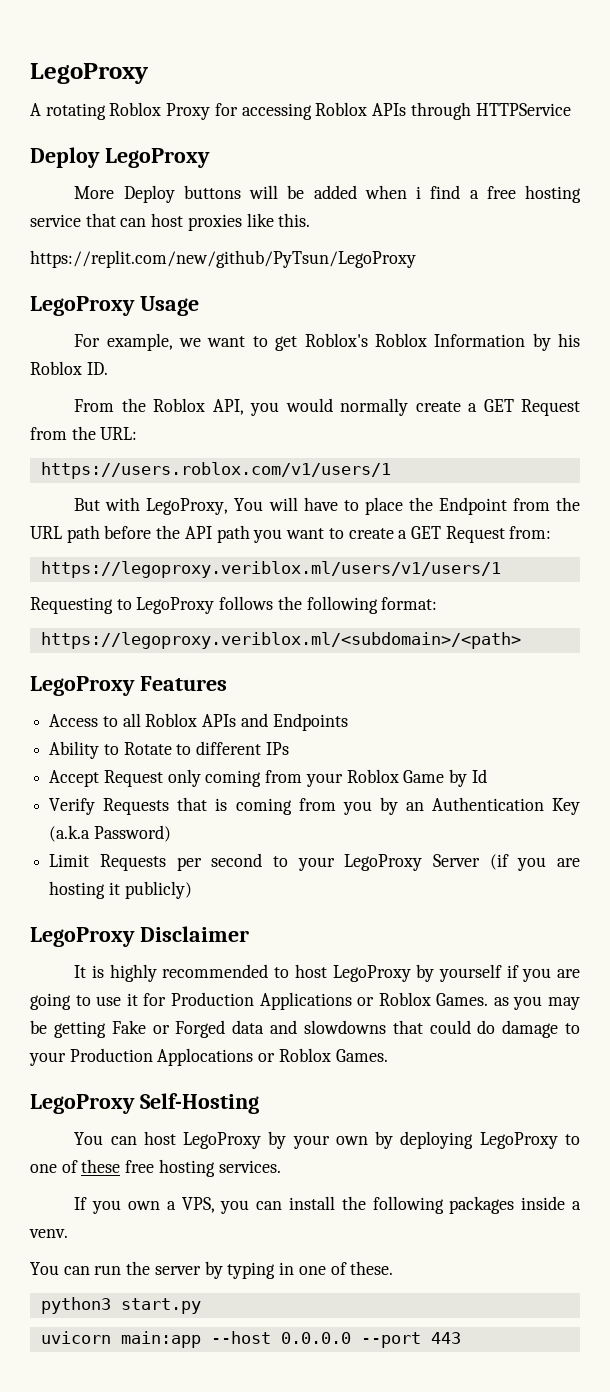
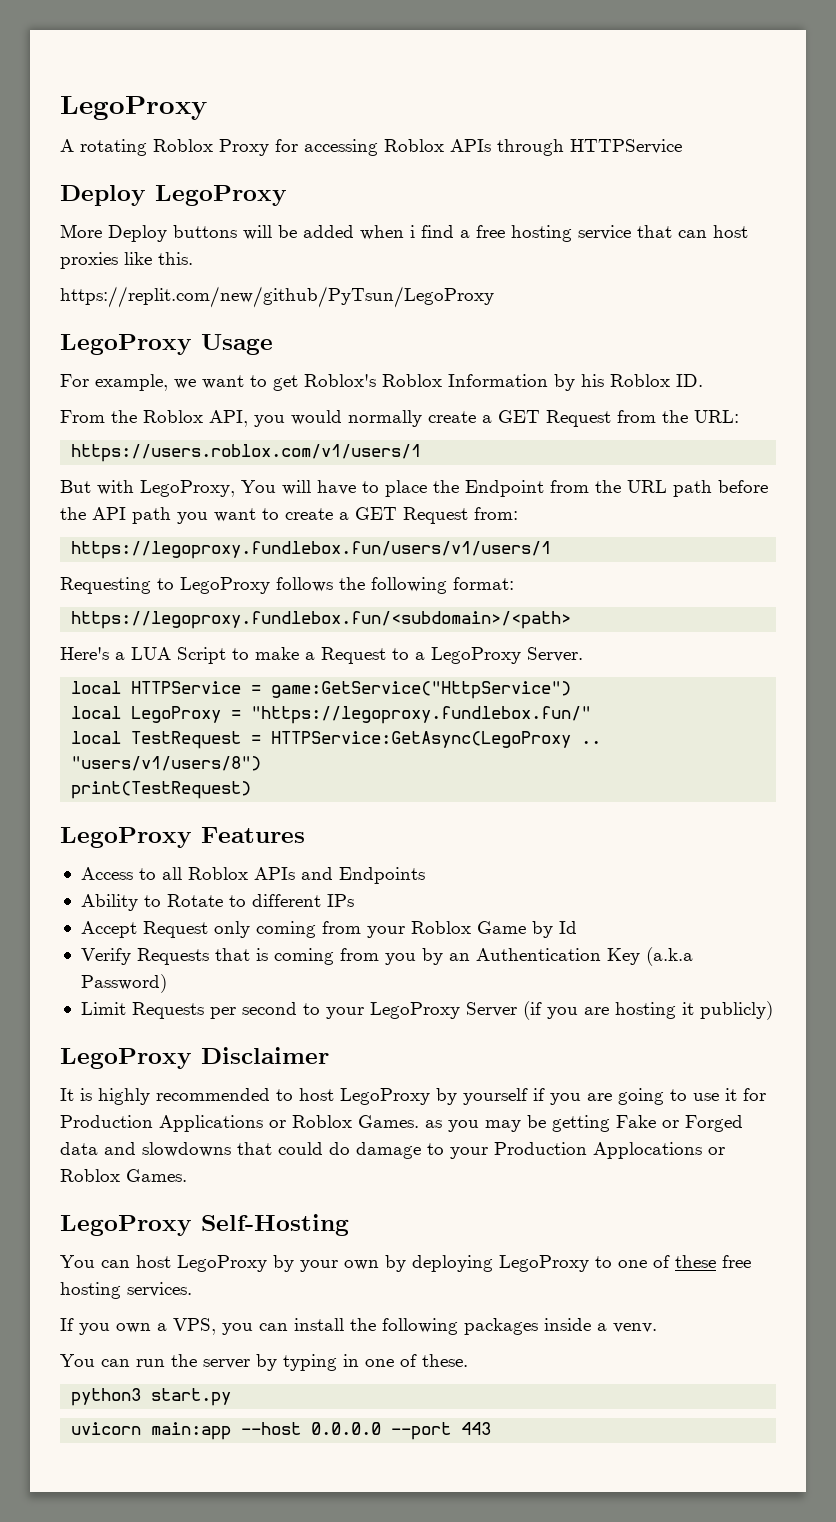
[40,561,501,578] https://legoproxy.veriblox.ml/users/v1/users/1 -> [71,541,552,559] https://legoproxy.fundlebox.fun/users/v1/users/1
[40,632,521,649] https://legoproxy.veriblox.ml/<subdomain>/<path> -> [71,611,572,629] [60,647,583,664] [71,681,572,699] [71,706,592,724] [71,731,602,749] [71,756,262,771] [71,781,252,799] https://legoproxy.fundlebox.fun/<subdomain>/<path> // Here's a LUA Script to make a Request to a LegoProxy Server. // local HTTPService = game:GetService("HttpService") // local LegoProxy = "https://legoproxy.fundlebox.fun/" // local TestRequest = HTTPService:GetAsync(LegoProxy .. "users/v1/users/8") // print(TestRequest)

